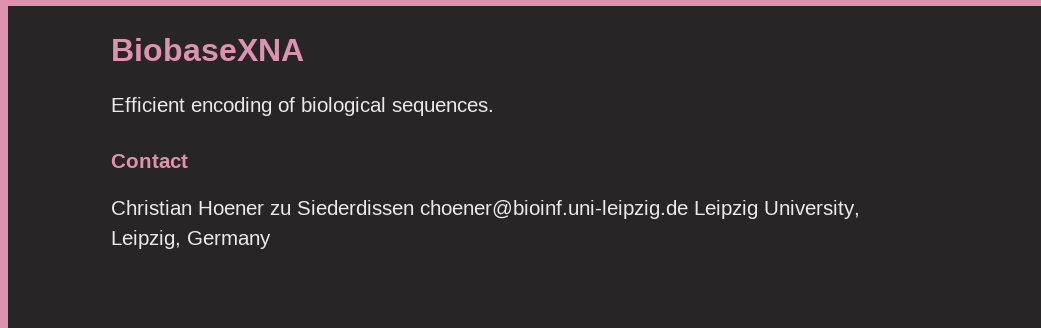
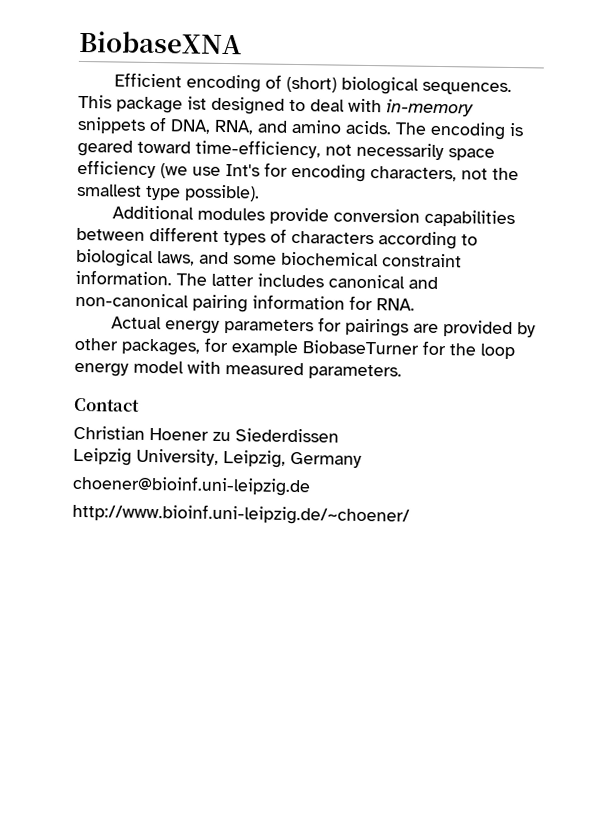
(295, 104) none -> [286,76,338,93] (short)
(494, 108) none -> [78,94,474,117] [77,116,524,140] [77,139,495,161] [77,159,519,182] [76,183,260,202] [112,205,516,228] [76,226,478,250] [76,248,462,268] [75,269,438,289] [75,292,415,313] [111,316,537,338] [74,337,515,360] [74,360,402,380] This package ist designed to deal with in-memory snippets of DNA, RNA, and amino acids. The encoding is geared toward time-efficiency, not necessarily space efficiency (we use Int's for encoding characters, not the smallest type possible). // Additional modules provide conversion capabilities between different types of characters according to biological laws, and some biochemical constraint information. The latter includes canonical and non-canonical pairing information for RNA. // Actual energy parameters for pairings are provided by other packages, for example BiobaseTurner for the loop energy model with measured parameters.
[420,200,688,219] choener@bioinf.uni-leipzig.de -> (339, 435) //
(271, 240) none -> [72,474,311,497] [72,502,410,526] // choener@bioinf.uni-leipzig.de // http://www.bioinf.uni-leipzig.de/~choener/

